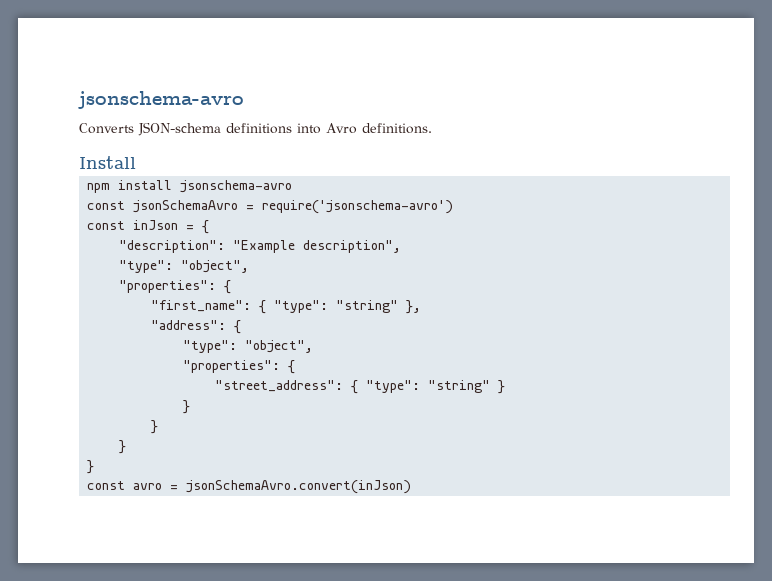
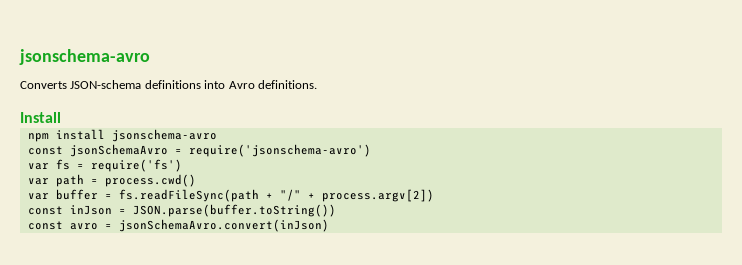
[87,220,210,234] [119,240,402,253] [119,260,250,273] [119,280,232,294] [151,300,422,314] [151,320,242,334] [183,340,314,353] [183,360,296,374] [215,380,506,394] [183,400,191,414] [151,420,159,434] [119,440,127,454] [87,460,95,474] const inJson = { // "description": "Example description", // "type": "object", // "properties": { // "first_name": { "type": "string" }, // "address": { // "type": "object", // "properties": { // "street_address": { "type": "string" } // } // } // } // } -> [27,159,182,172] [27,174,196,187] [27,189,434,202] [27,204,336,217] var fs = require('fs') // var path = process.cwd() // var buffer = fs.readFileSync(path + "/" + process.argv[2]) // const inJson = JSON.parse(buffer.toString())

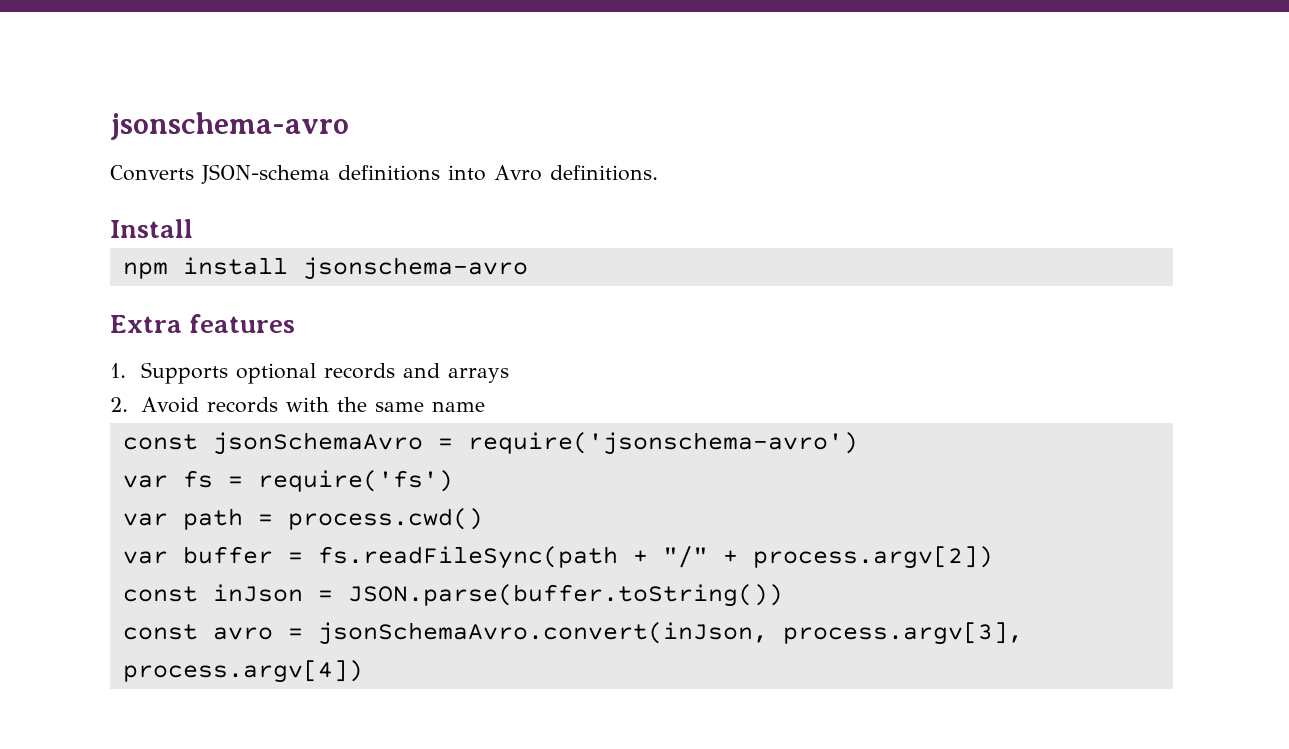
(217, 135) none -> [110,314,296,333] [110,362,509,384] [110,397,485,413] // Extra features // 1. Supports optional records and arrays // 2. Avoid records with the same name
[118,219,329,232] jsonSchemaAvro.convert(inJson) -> [317,622,1023,645] [122,660,363,683] jsonSchemaAvro.convert(inJson, process.argv[3], process.argv[4])

